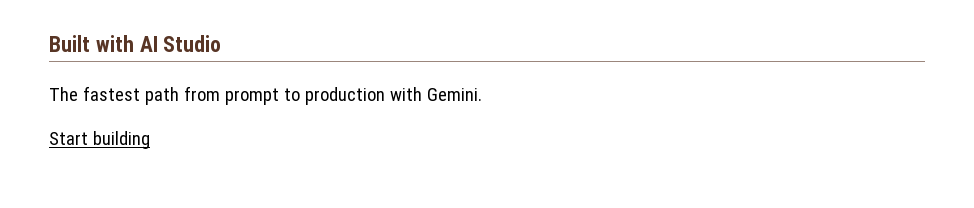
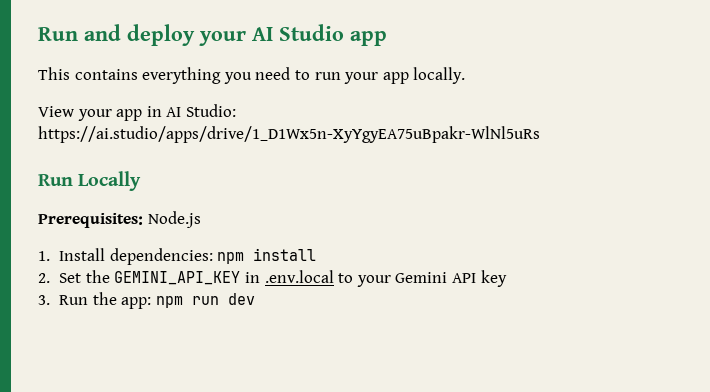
[49,35,222,52] [49,86,482,105] [49,131,150,149] Built with AI Studio // The fastest path from prompt to production with Gemini. // Start building -> [38,24,387,46] [38,67,466,84] [38,104,236,121] [38,126,540,143] [38,171,142,191] [38,211,201,228] [38,248,317,265] [38,270,507,287] [38,292,256,309] Run and deploy your AI Studio app // This contains everything you need to run your app locally. // View your app in AI Studio: https://ai.studio/apps/drive/1_D1Wx5n-XyYgyEA75uBpakr-WlNl5uRs // Run Locally // Prerequisites: Node.js // 1. Install dependencies: npm install // 2. Set the GEMINI_API_KEY in .env.local to your Gemini API key // 3. Run the app: npm run dev

